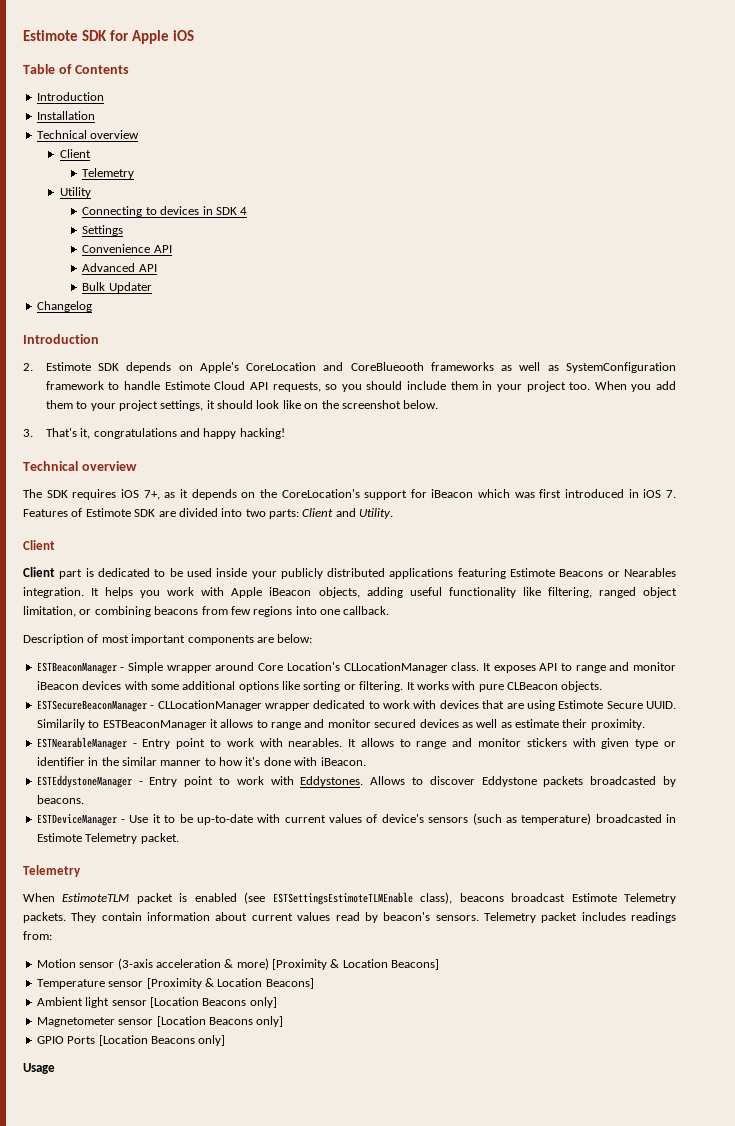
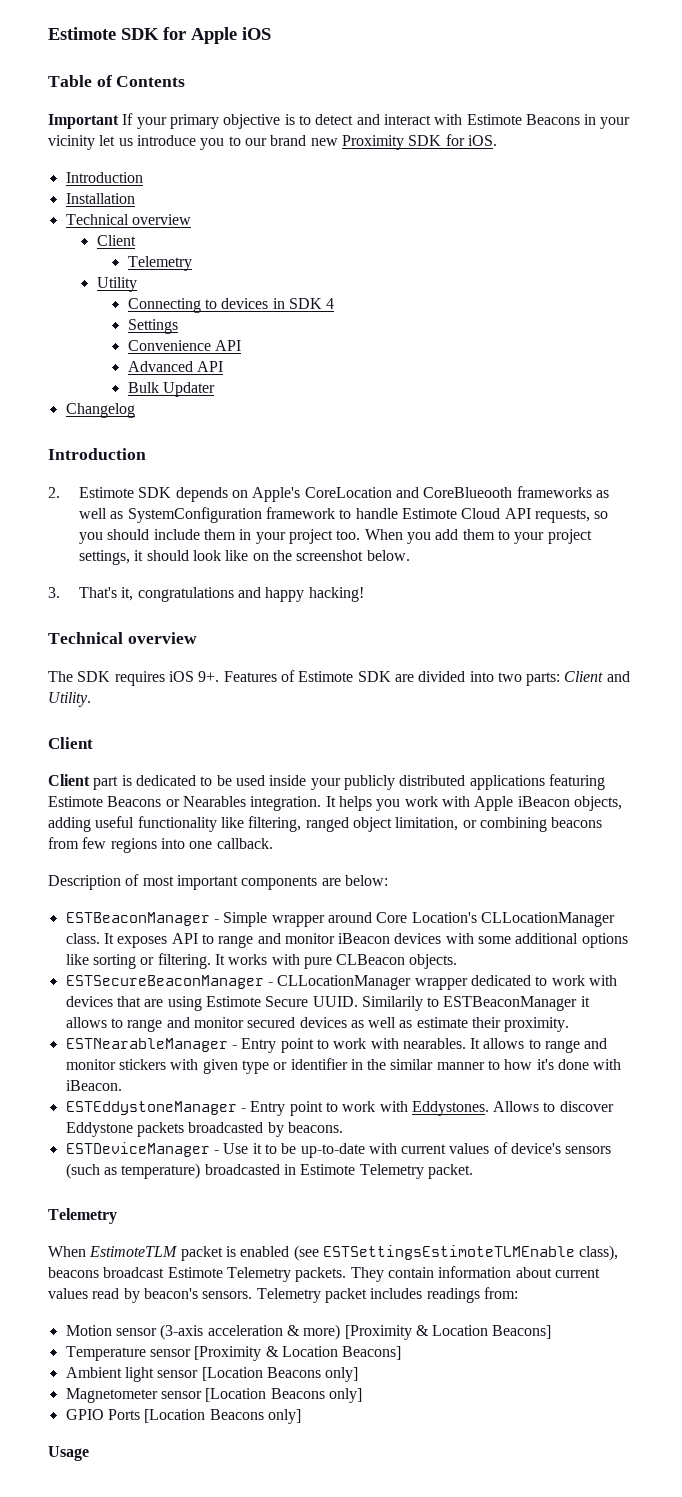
(129, 69) none -> [48,113,631,129] [48,134,497,150] // Important If your primary objective is to detect and interact with Estimote Beacons in your vicinity let us introduce you to our brand new Proximity SDK for iOS.
[143,489,676,500] 7+, as it depends on the CoreLocation's support for iBeacon which was first introduced in iOS 7. -> [198,671,220,682] 9+.

